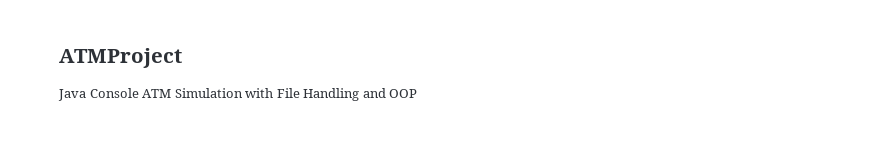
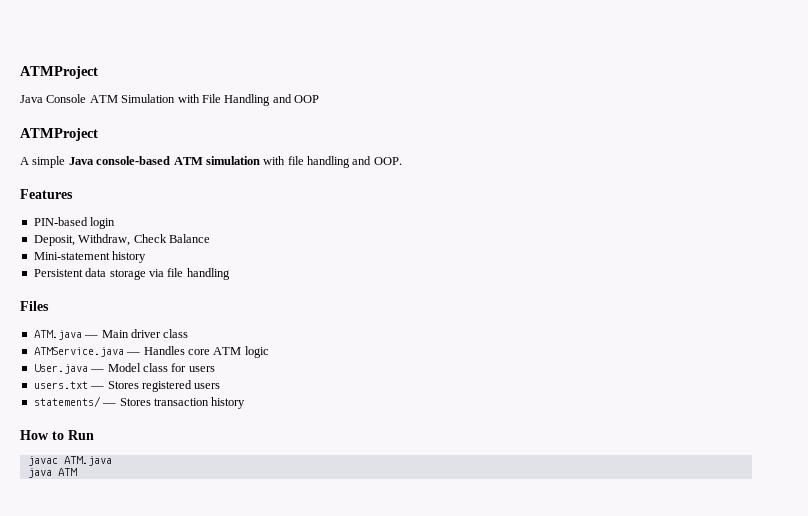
(418, 93) none -> [20,128,98,141] [20,156,402,168] [20,189,73,199] [33,217,116,229] [33,234,210,246] [33,251,147,263] [33,268,230,280] [20,301,49,311] [33,329,189,340] [33,346,269,358] [33,363,215,374] [33,380,221,392] [33,396,246,409] [20,430,94,440] [27,456,112,466] [27,468,77,478] // ATMProject // A simple Java console-based ATM simulation with file handling and OOP. // Features // PIN-based login // Deposit, Withdraw, Check Balance // Mini-statement history // Persistent data storage via file handling // Files // ATM.java — Main driver class // ATMService.java — Handles core ATM logic // User.java — Model class for users // users.txt — Stores registered users // statements/ — Stores transaction history // How to Run // javac ATM.java // java ATM

